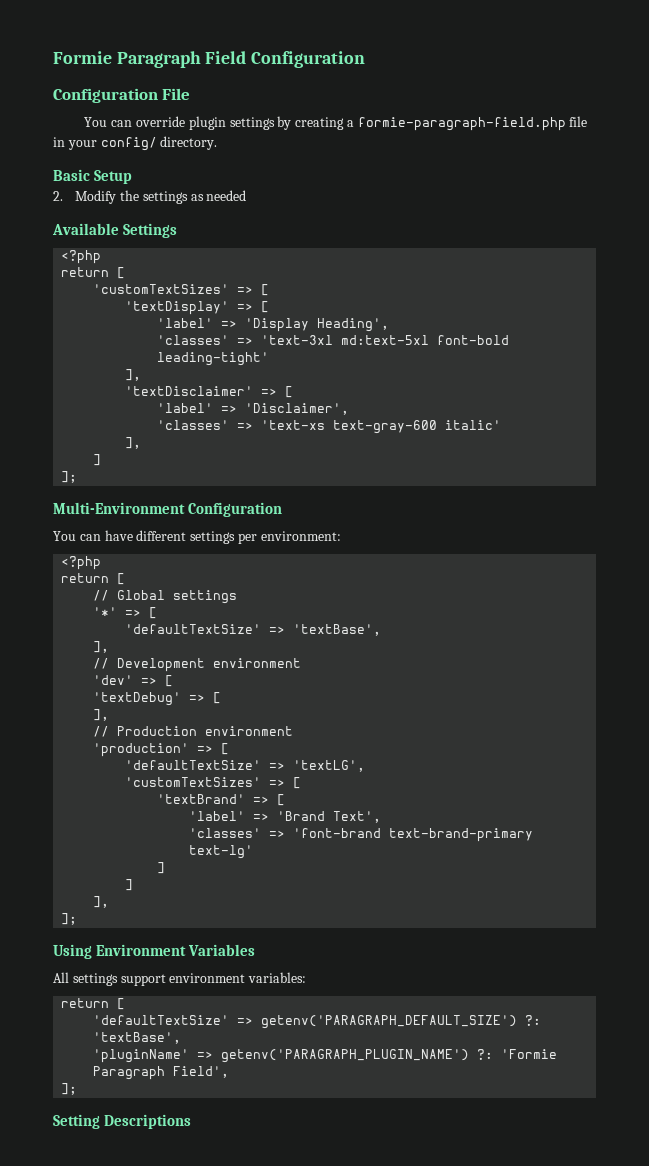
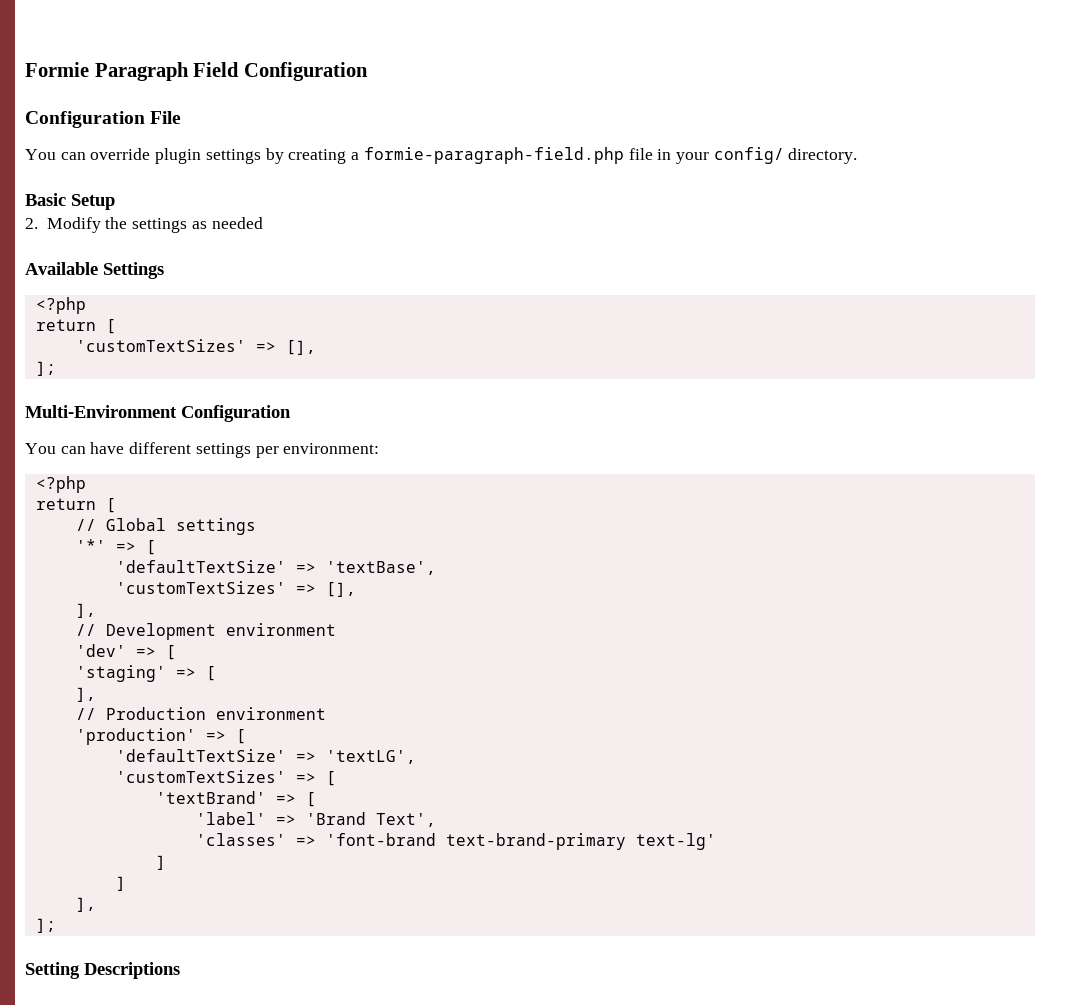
[261,284,270,296] [125,301,270,315] [157,318,390,332] [157,335,510,345] [157,352,270,366] [125,369,142,381] [125,386,294,398] [157,403,350,415] [157,420,502,434] [125,437,142,449] [93,454,102,466] [ // 'textDisplay' => [ // 'label' => 'Display Heading', // 'classes' => 'text-3xl md:text-5xl font-bold leading-tight' // ], // 'textDisclaimer' => [ // 'label' => 'Disclaimer', // 'classes' => 'text-xs text-gray-600 italic' // ], // ] -> [285,340,316,355] [],
(382, 630) none -> [115,581,356,597] // 'customTextSizes' => [],
[93,692,182,706] 'textDebug' -> [75,665,166,682] 'staging'
[53,944,256,959] [53,972,307,986] [61,998,126,1010] [93,1015,542,1029] [93,1032,182,1044] [93,1049,558,1063] [93,1066,230,1080] [61,1083,78,1095] // Using Environment Variables // All settings support environment variables: // return [ // 'defaultTextSize' => getenv('PARAGRAPH_DEFAULT_SIZE') ?: 'textBase', // 'pluginName' => getenv('PARAGRAPH_PLUGIN_NAME') ?: 'Formie Paragraph Field', // ]; -> (56, 925) none

